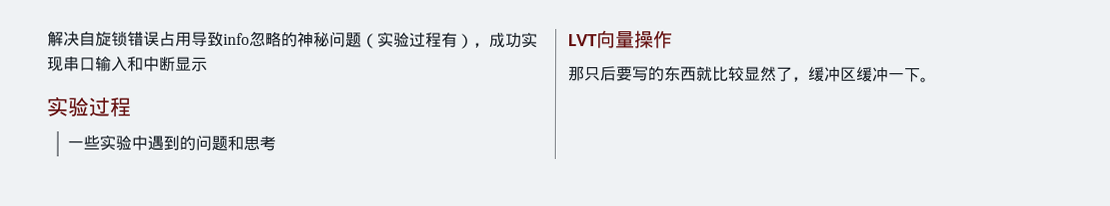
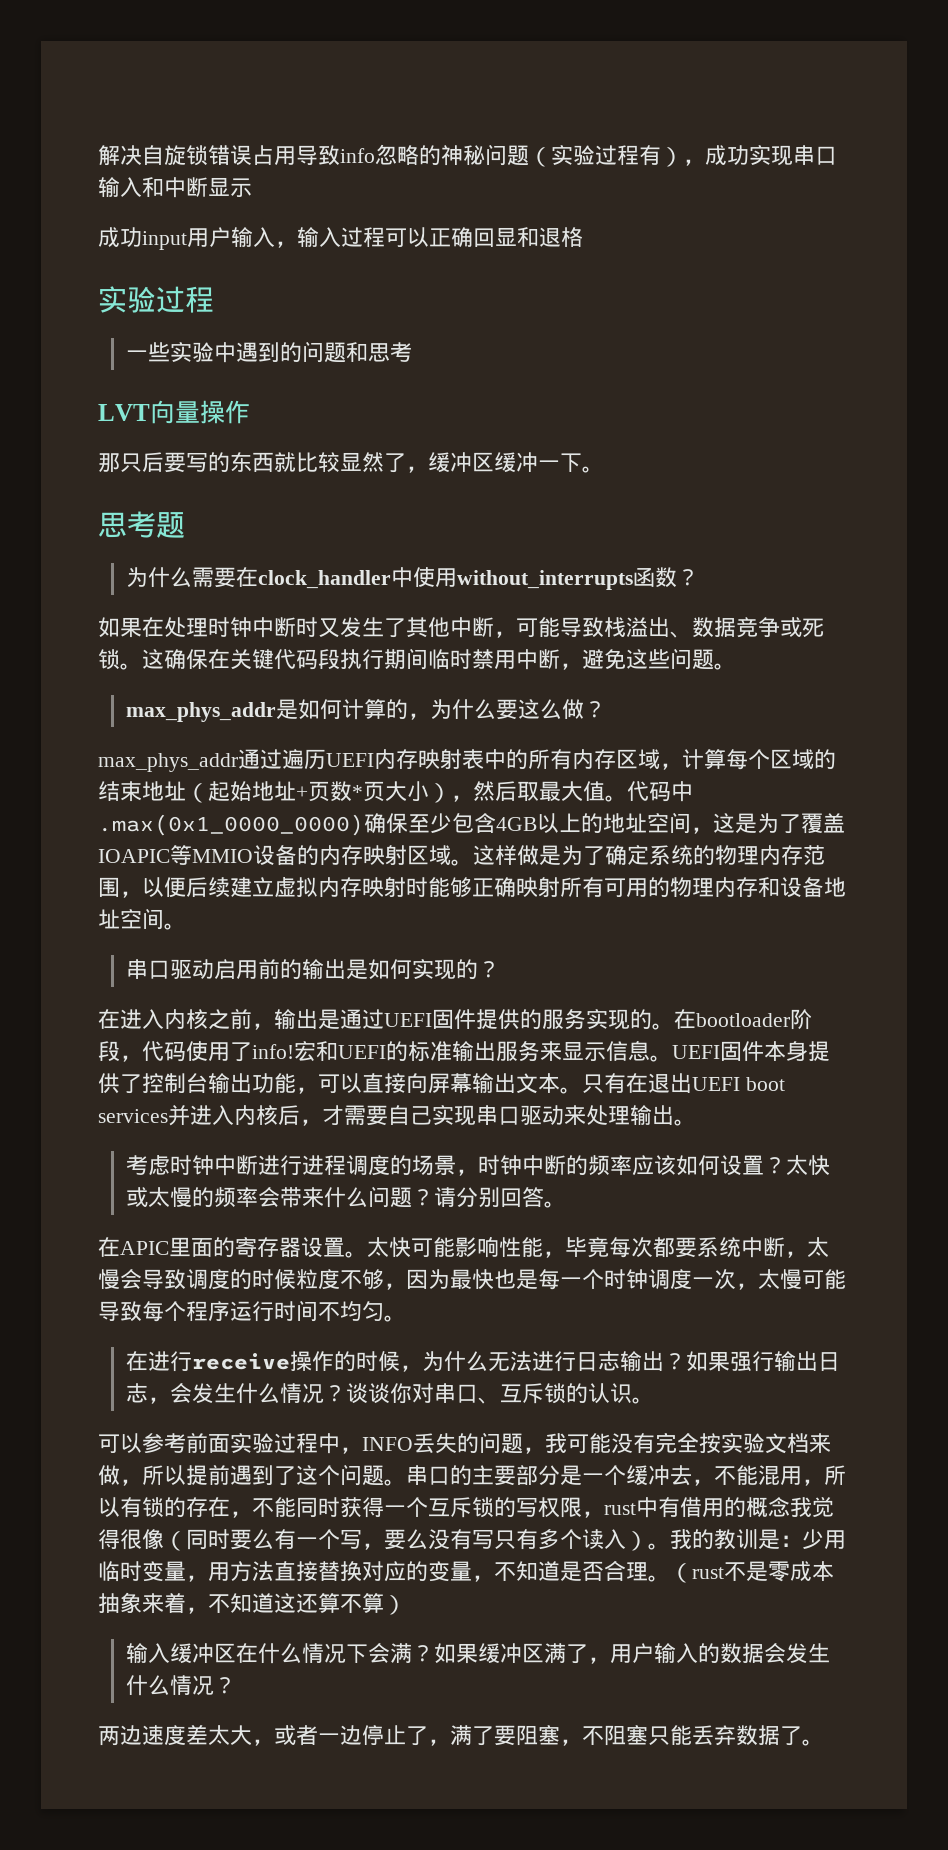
(208, 64) none -> [98,227,583,250] // 成功input用户输入，输入过程可以正确回显和退格
(937, 80) none -> [98,511,185,538] [125,567,699,590] [98,617,824,638] [98,648,736,670] [125,699,606,722] [98,749,836,772] [98,781,693,803] [98,812,845,836] [98,845,825,866] [98,877,846,898] [98,908,186,930] [125,958,500,980] [98,1008,812,1030] [98,1040,830,1062] [98,1073,785,1094] [98,1105,696,1126] [125,1155,830,1176] [125,1186,566,1208] [98,1236,829,1258] [98,1269,846,1290] [98,1300,406,1322] [125,1351,840,1372] [125,1383,654,1404] [98,1432,831,1454] [98,1464,846,1486] [98,1497,834,1518] [98,1529,846,1551] [98,1560,834,1583] [98,1592,406,1615] [125,1643,830,1664] [125,1675,236,1696] [98,1724,824,1746] // 思考题 // 为什么需要在clock_handler中使用without_interrupts函数？ // 如果在处理时钟中断时又发生了其他中断，可能导致栈溢出、数据竞争或死锁。这确保在关键代码段执行期间临时禁用中断，避免这些问题。 // max_phys_addr是如何计算的，为什么要这么做？ // max_phys_addr通过遍历UEFI内存映射表中的所有内存区域，计算每个区域的结束地址（起始地址+页数*页大小），然后取最大值。代码中.max(0x1_0000_0000)确保至少包含4GB以上的地址空间，这是为了覆盖IOAPIC等MMIO设备的内存映射区域。这样做是为了确定系统的物理内存范围，以便后续建立虚拟内存映射时能够正确映射所有可用的物理内存和设备地址空间。 // 串口驱动启用前的输出是如何实现的？ // 在进入内核之前，输出是通过UEFI固件提供的服务实现的。在bootloader阶段，代码使用了info!宏和UEFI的标准输出服务来显示信息。UEFI固件本身提供了控制台输出功能，可以直接向屏幕输出文本。只有在退出UEFI boot services并进入内核后，才需要自己实现串口驱动来处理输出。 // 考虑时钟中断进行进程调度的场景，时钟中断的频率应该如何设置？太快或太慢的频率会带来什么问题？请分别回答。 // 在APIC里面的寄存器设置。太快可能影响性能，毕竟每次都要系统中断，太慢会导致调度的时候粒度不够，因为最快也是每一个时钟调度一次，太慢可能导致每个程序运行时间不均匀。 // 在进行receive操作的时候，为什么无法进行日志输出？如果强行输出日志，会发生什么情况？谈谈你对串口、互斥锁的认识。 // 可以参考前面实验过程中，INFO丢失的问题，我可能没有完全按实验文档来做，所以提前遇到了这个问题。串口的主要部分是一个缓冲去，不能混用，所以有锁的存在，不能同时获得一个互斥锁的写权限，rust中有借用的概念我觉得很像（同时要么有一个写，要么没有写只有多个读入）。我的教训是：少用临时变量，用方法直接替换对应的变量，不知道是否合理。（rust不是零成本抽象来着，不知道这还算不算） // 输入缓冲区在什么情况下会满？如果缓冲区满了，用户输入的数据会发生什么情况？ // 两边速度差太大，或者一边停止了，满了要阻塞，不阻塞只能丢弃数据了。

